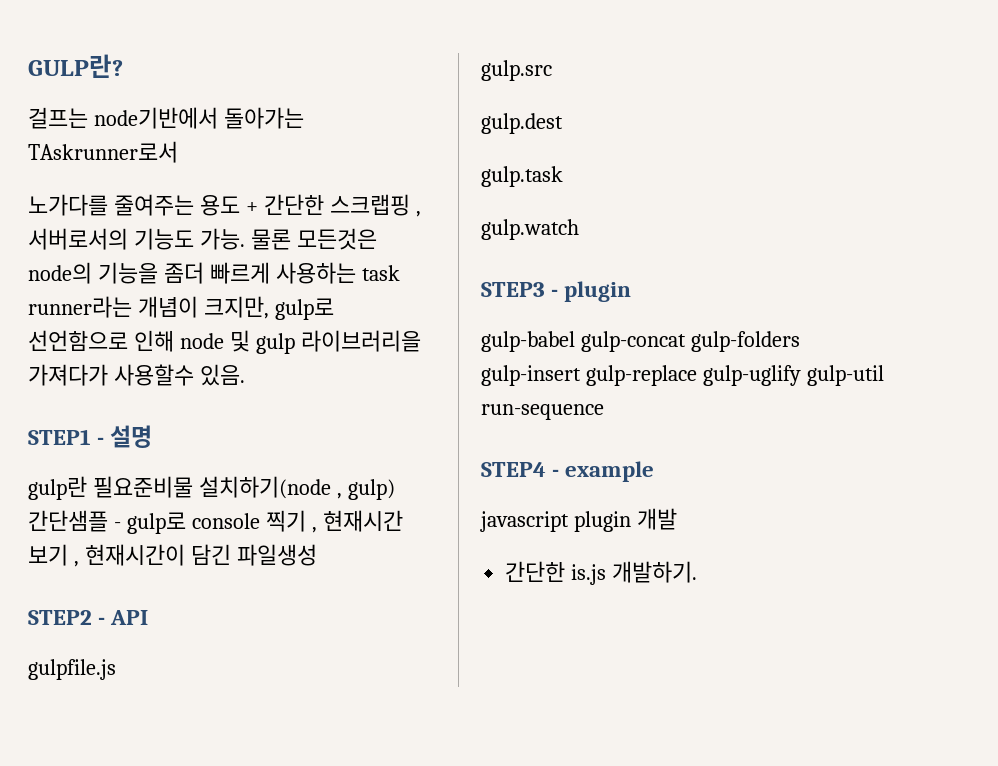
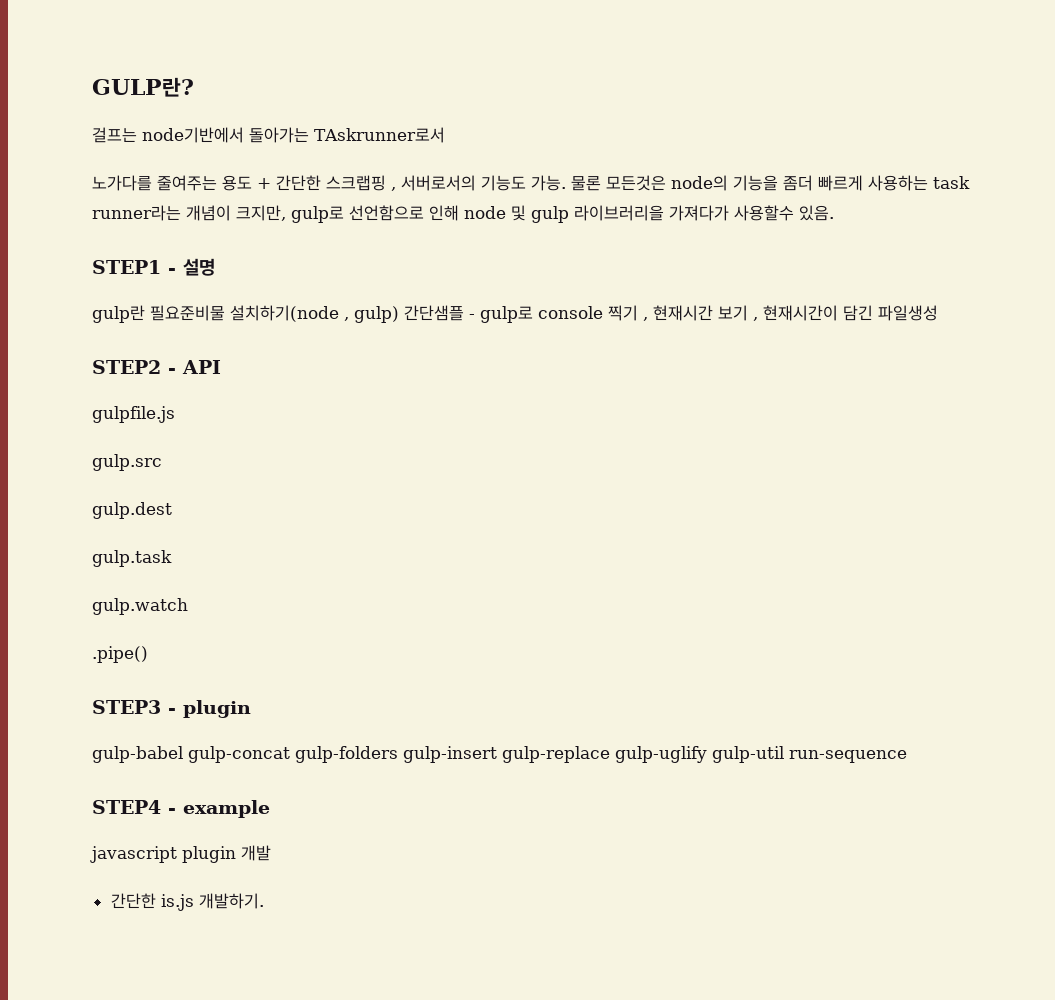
(579, 229) none -> [92,646,148,663] // .pipe()

